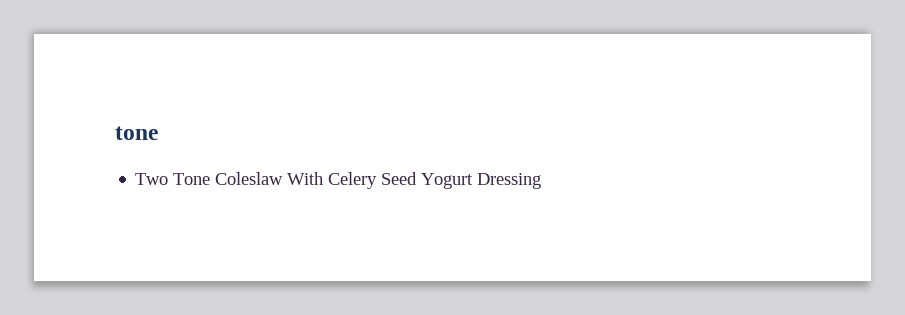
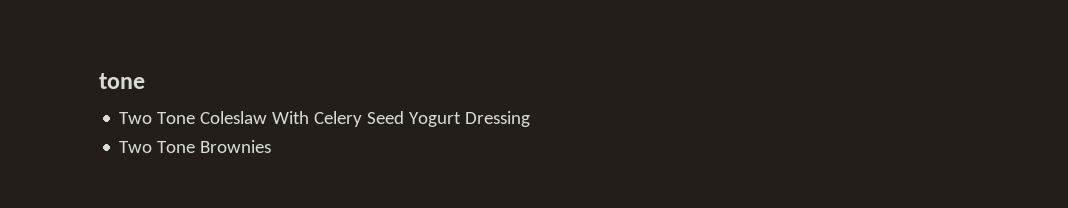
(542, 181) none -> [119,140,272,153] // Two Tone Brownies

